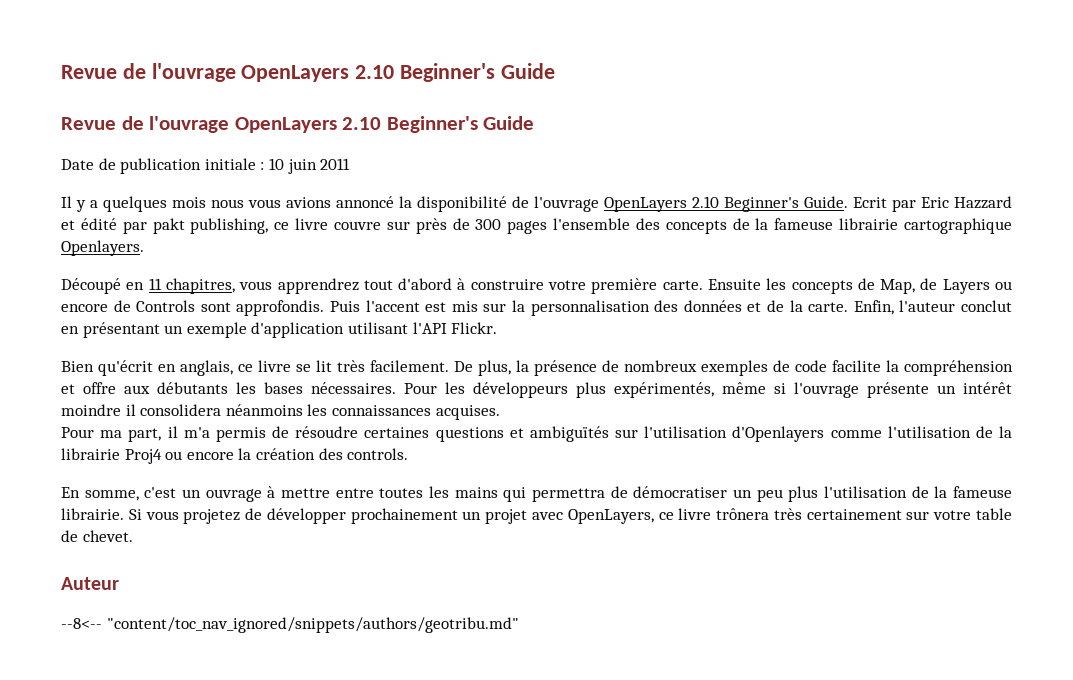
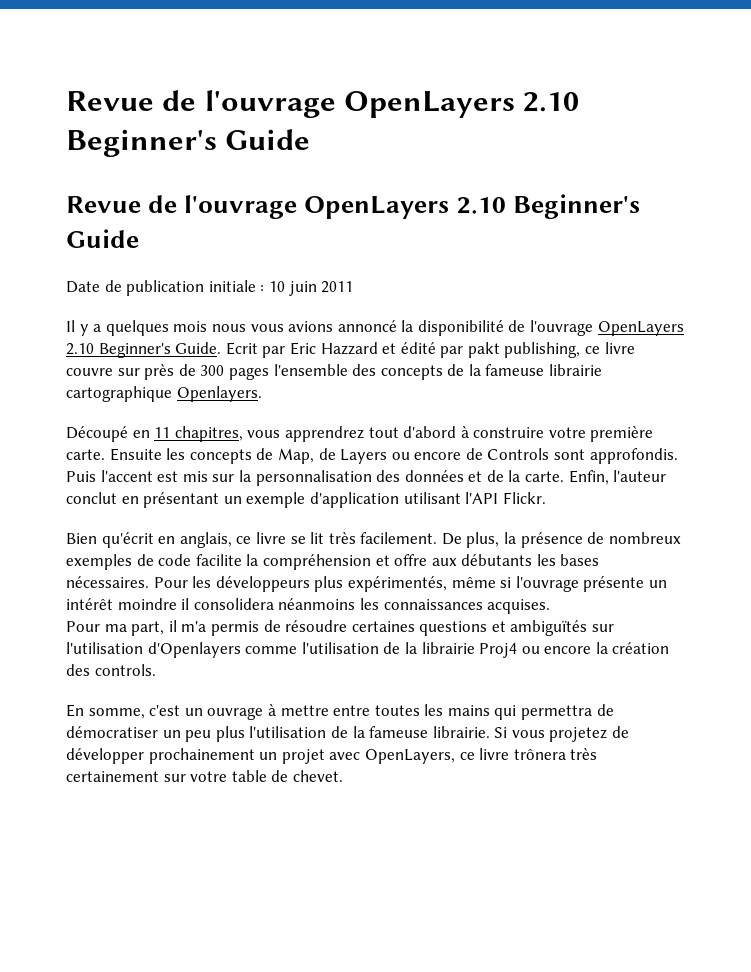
[61,577,119,590] [61,617,519,633] // Auteur // --8<-- "content/toc_nav_ignored/snippets/authors/geotribu.md" -> (343, 776) none

